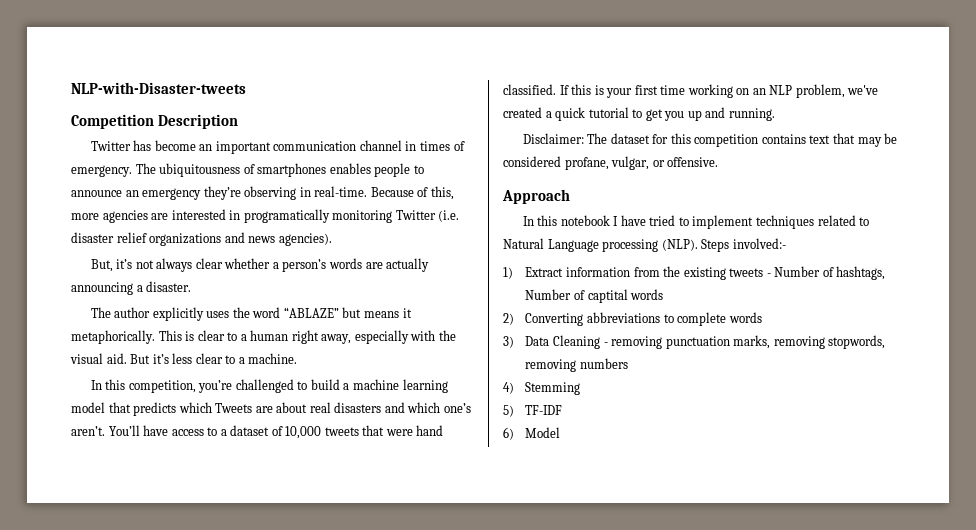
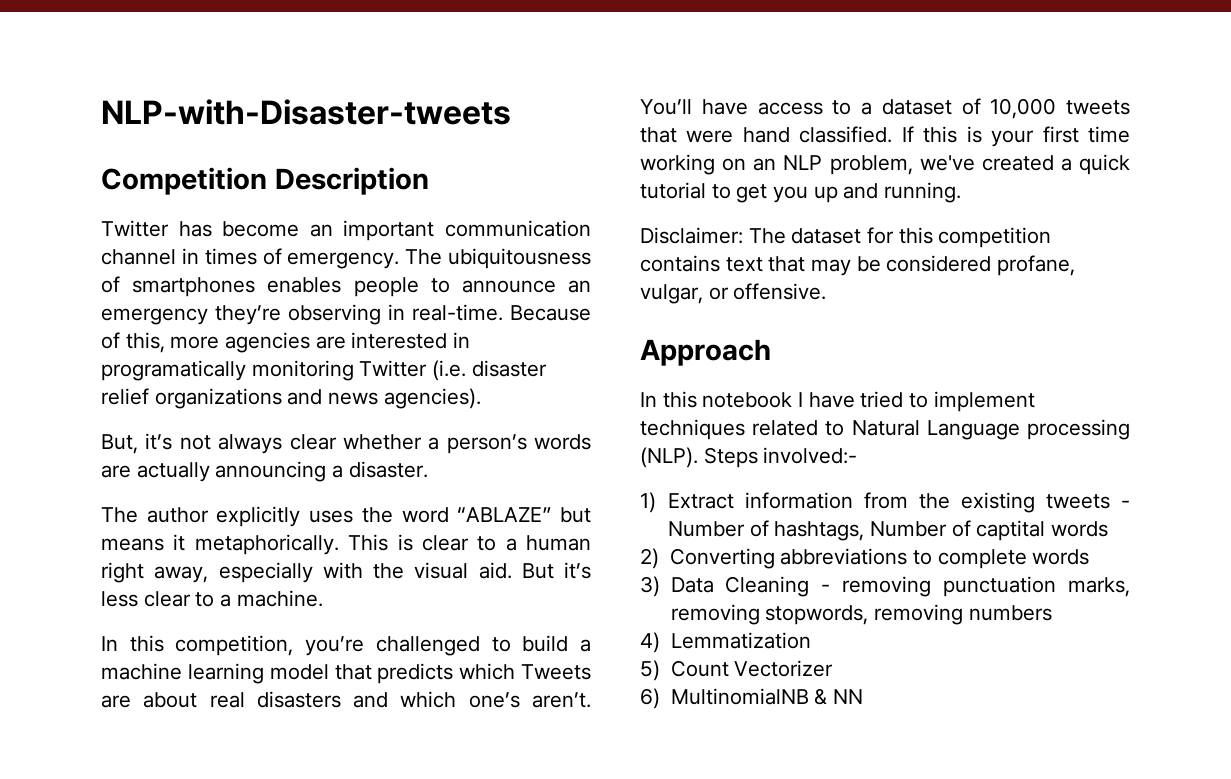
[525,382,581,395] Stemming -> [670,632,811,649] Lemmatization
[525,405,563,415] TF-IDF -> [670,660,834,677] Count Vectorizer
[525,427,561,438] Model -> [670,688,863,705] MultinomialNB & NN

